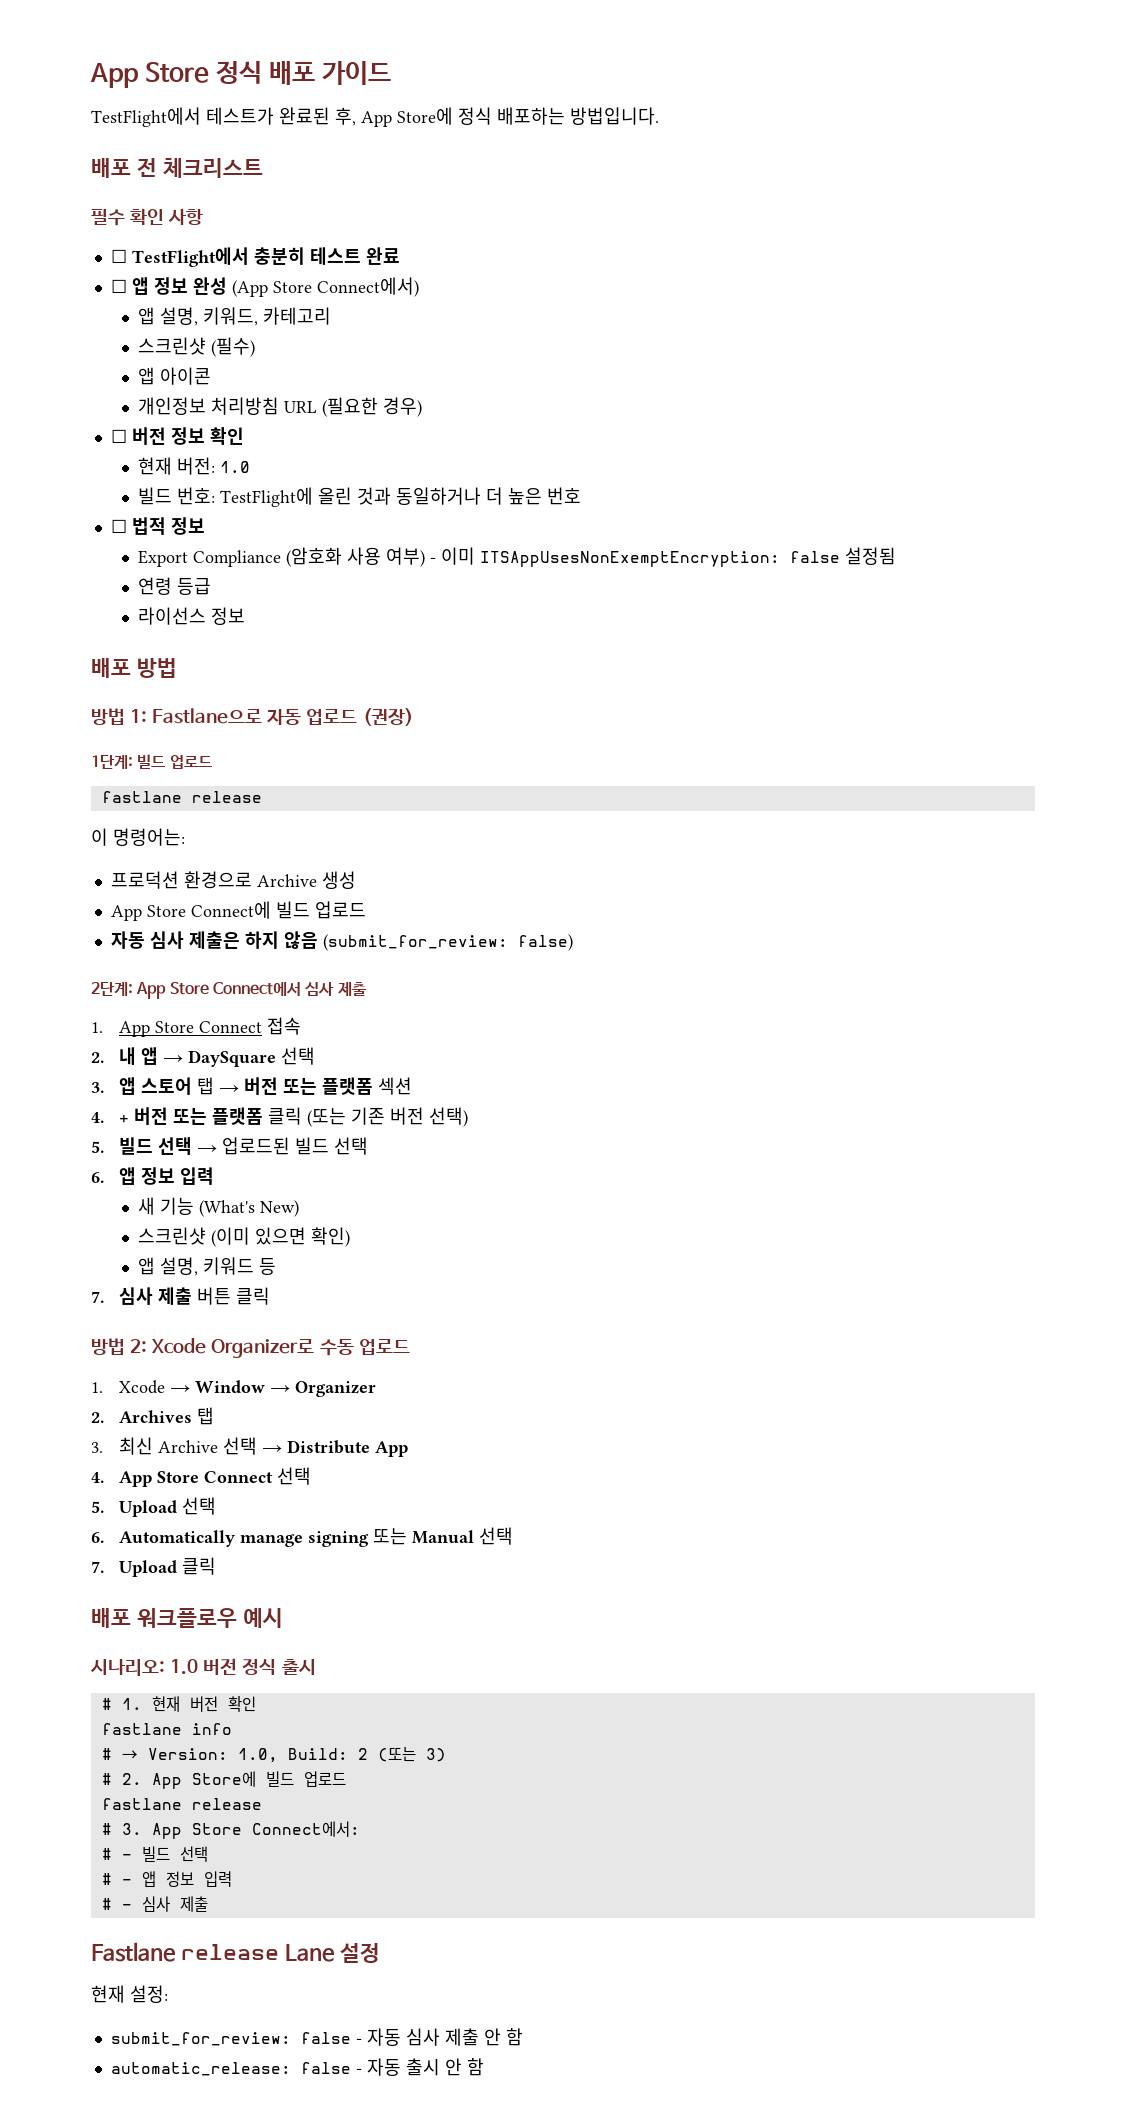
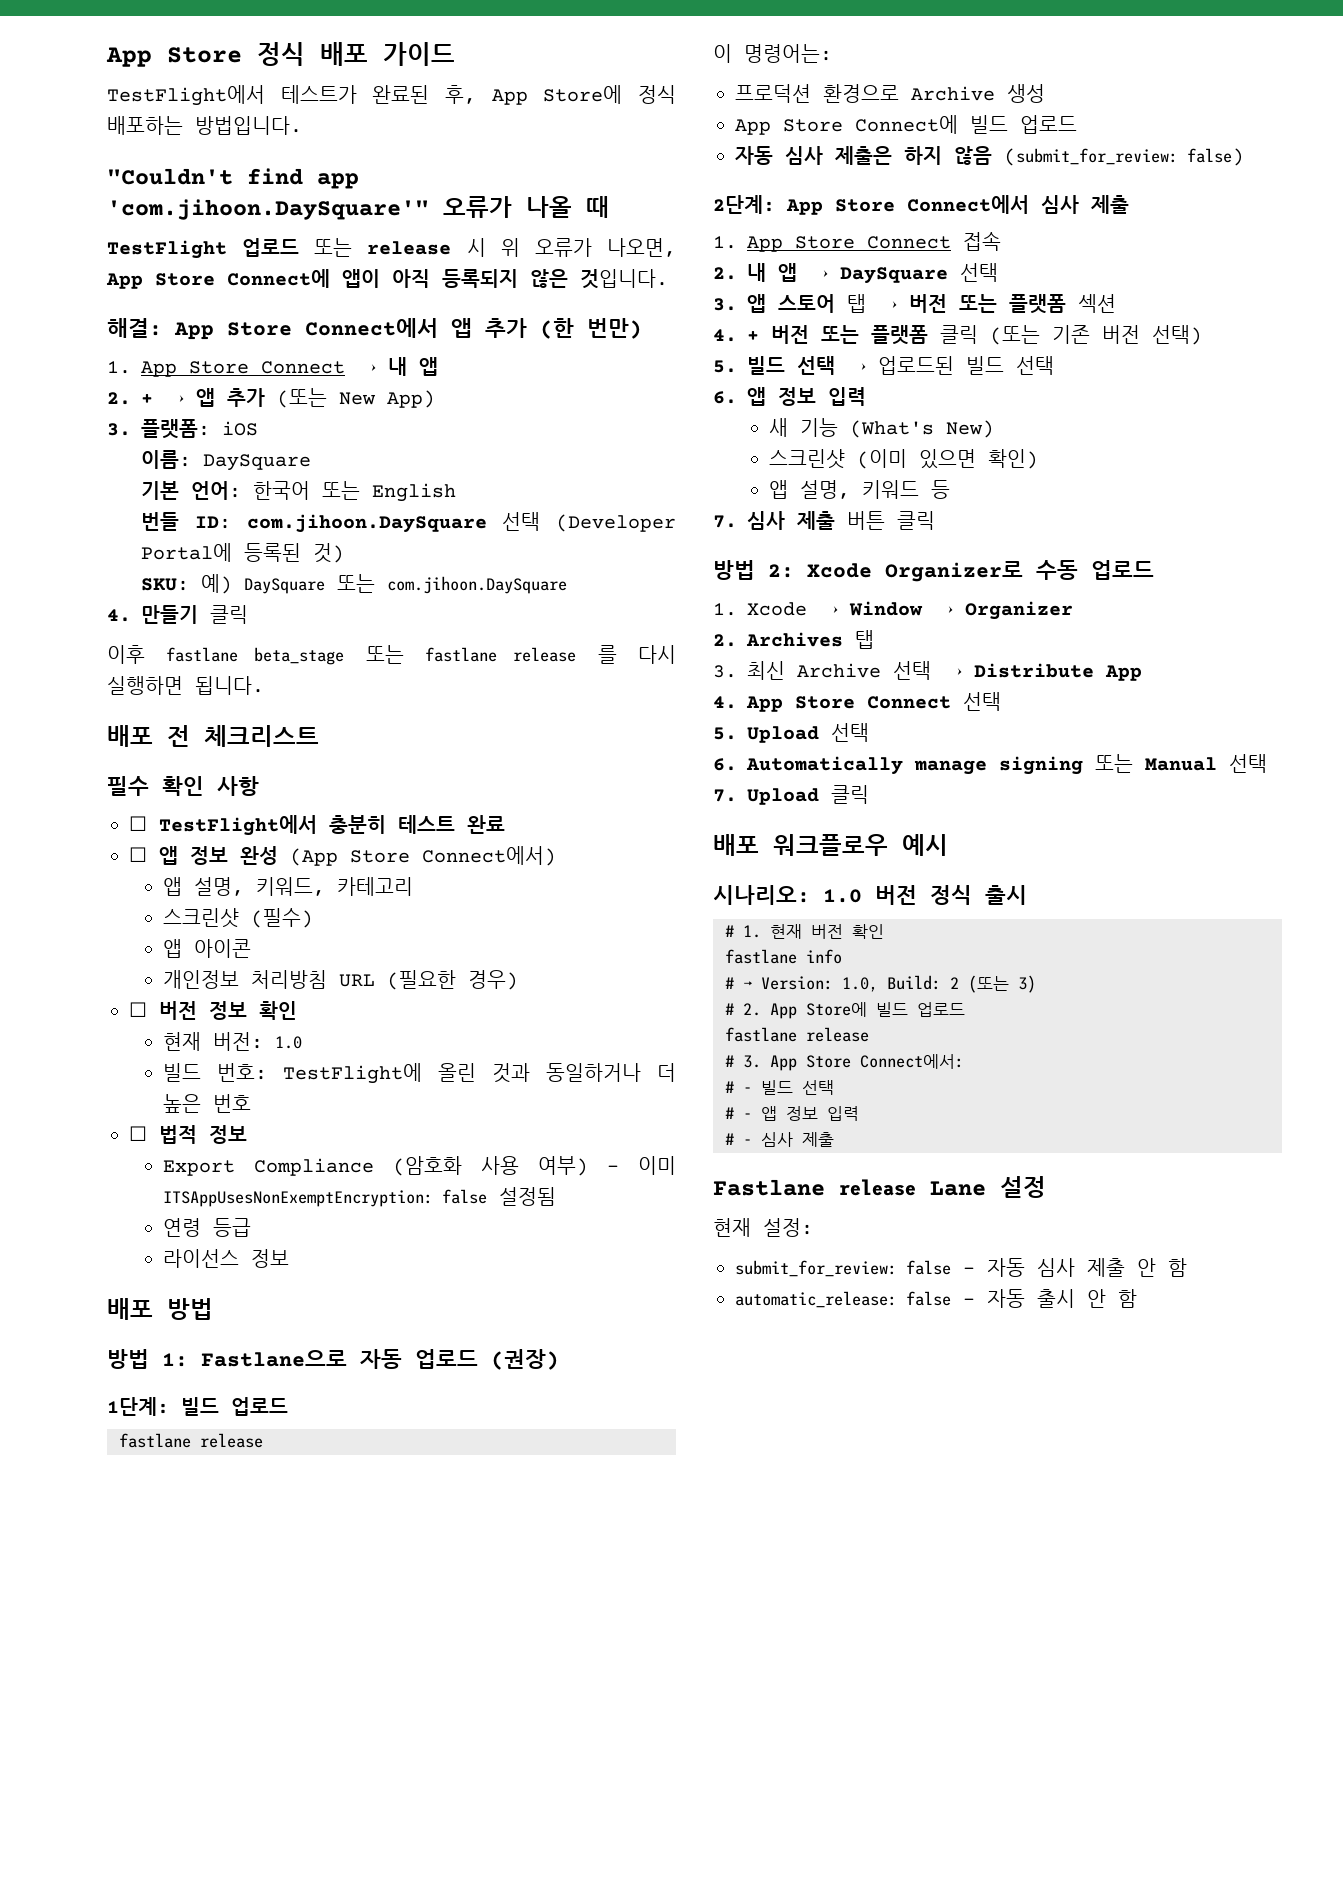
(659, 116) none -> [107,168,359,189] [107,196,609,220] [107,238,677,259] [106,269,668,289] [107,318,642,340] [107,357,439,377] [107,388,436,408] [107,419,259,439] [141,450,312,471] [141,481,457,502] [141,512,676,533] [141,543,345,563] [141,574,568,594] [107,605,249,624] [107,645,676,665] [107,676,264,695] // "Couldn't find app 'com.jihoon.DaySquare'" 오류가 나올 때 // TestFlight 업로드 또는 release 시 위 오류가 나오면, App Store Connect에 앱이 아직 등록되지 않은 것입니다. // 해결: App Store Connect에서 앱 추가 (한 번만) // 1. App Store Connect → 내 앱 // 2. + → 앱 추가 (또는 New App) // 3. 플랫폼: iOS // 이름: DaySquare // 기본 언어: 한국어 또는 English // 번들 ID: com.jihoon.DaySquare 선택 (Developer Portal에 등록된 것) // SKU: 예) DaySquare 또는 com.jihoon.DaySquare // 4. 만들기 클릭 // 이후 fastlane beta_stage 또는 fastlane release 를 다시 실행하면 됩니다.

